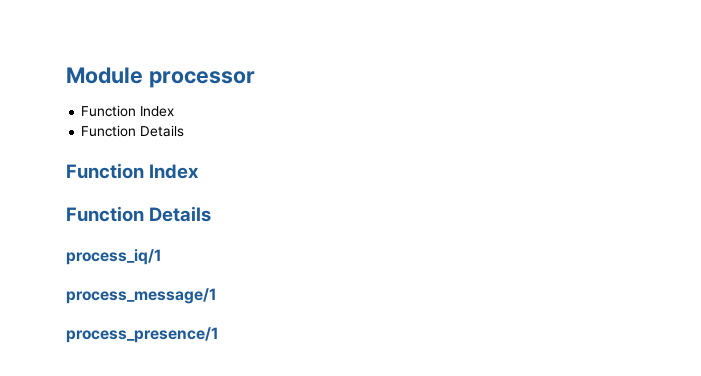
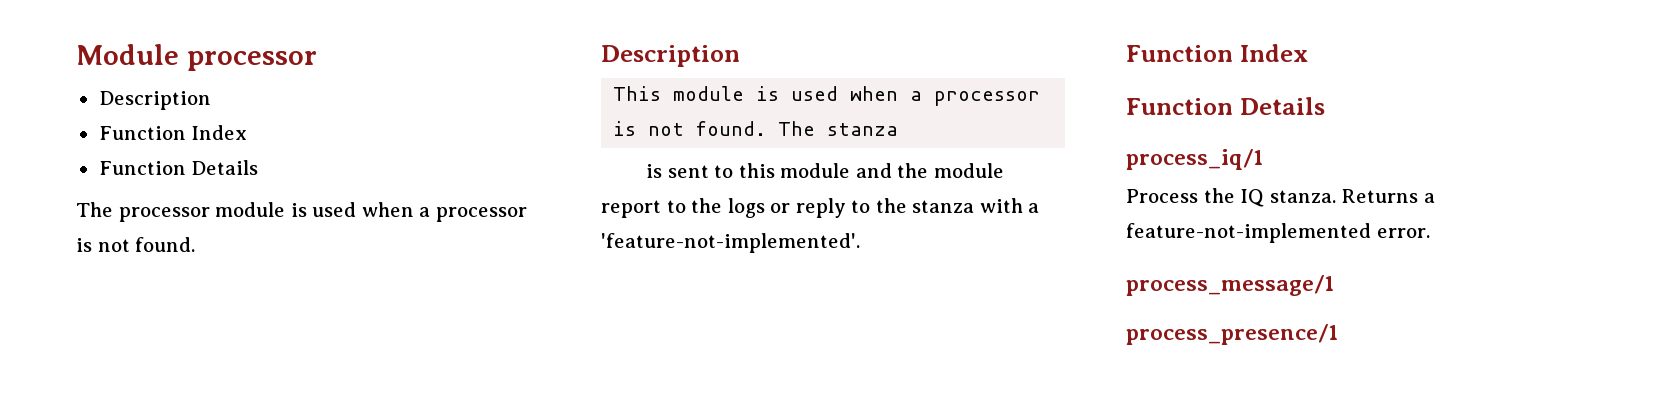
[81,105,175,117] [81,125,185,137] // Function Index // Function Details -> [98,91,211,110] [98,125,248,140] [98,160,259,175] [76,202,527,222] [76,237,196,252] [601,45,740,67] [613,86,1041,106] [613,121,899,136] [646,163,1004,178] [601,198,1040,218] [601,233,860,253] // Description // Function Index // Function Details // The processor module is used when a processor is not found. // Description // This module is used when a processor is not found. The stanza // is sent to this module and the module report to the logs or reply to the stanza with a 'feature-not-implemented'.
(162, 257) none -> [1126,188,1435,207] [1126,223,1430,243] // Process the IQ stanza. Returns a feature-not-implemented error.

